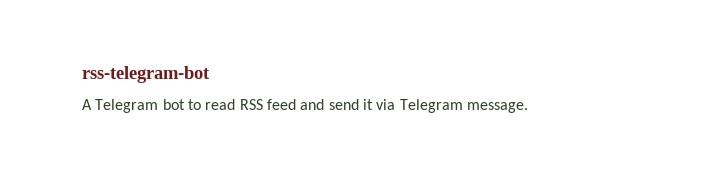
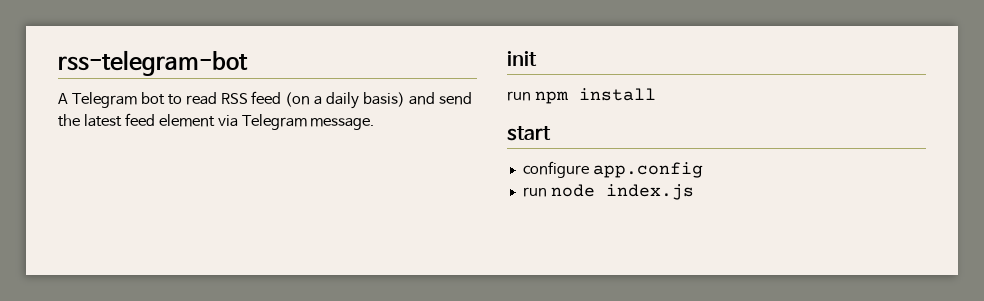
[300,99,528,113] and send it via Telegram message. -> [285,92,472,109] [58,113,375,130] [507,51,537,66] [507,88,656,104] [507,126,551,141] [522,161,703,178] [522,184,694,200] (on a daily basis) and send the latest feed element via Telegram message. // init // run npm install // start // configure app.config // run node index.js

